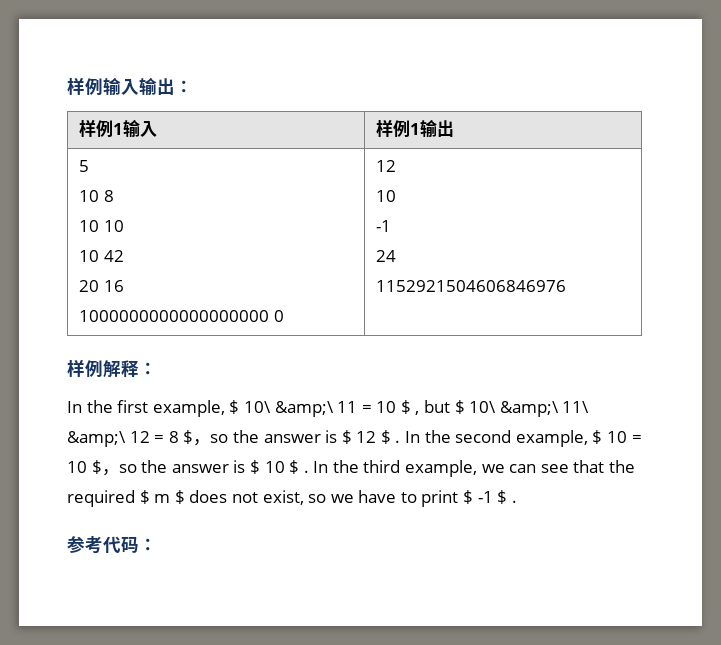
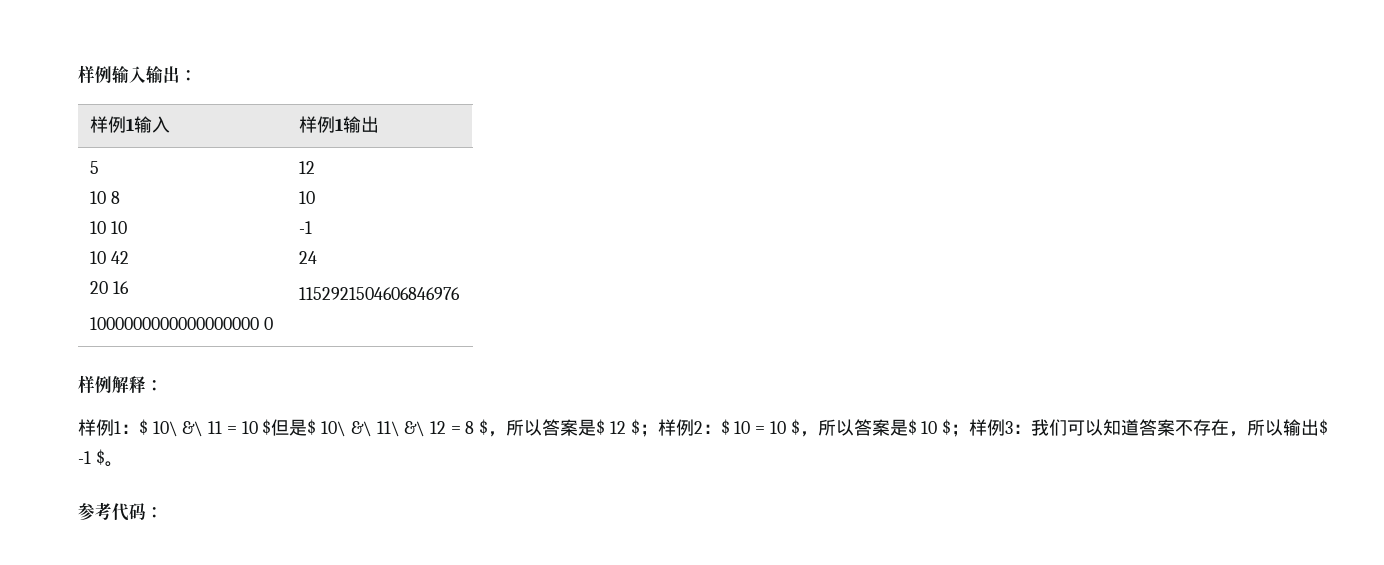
[67,400,334,417] In the first example, $ 10\ &amp;\ -> [78,419,204,437] 样例1：$ 10\ &\
[415,400,590,417] [67,431,126,447] , but $ 10\ &amp;\ 11\ &amp;\ -> [271,419,426,437] 但是$ 10\ &\ 11\ &\
[210,430,588,447] so the answer is $ 12 $ . In the second example, -> [506,419,721,437] 所以答案是$ 12 $；样例2：
[118,460,636,477] [67,490,459,507] so the answer is $ 10 $ . In the third example, we can see that the required $ m $ does not exist, so we have to print -> [817,419,1319,437] 所以答案是$ 10 $；样例3：我们可以知道答案不存在，所以输出
[511,500,517,503] . -> [104,461,123,467] 。

